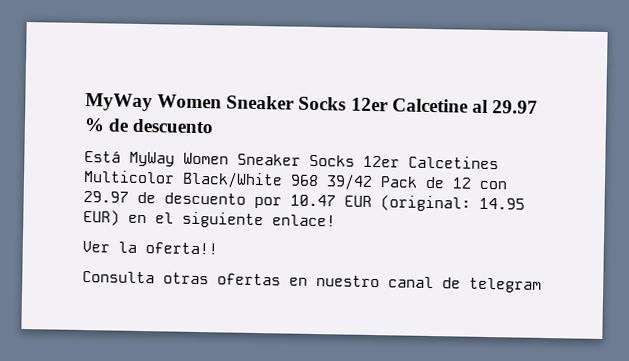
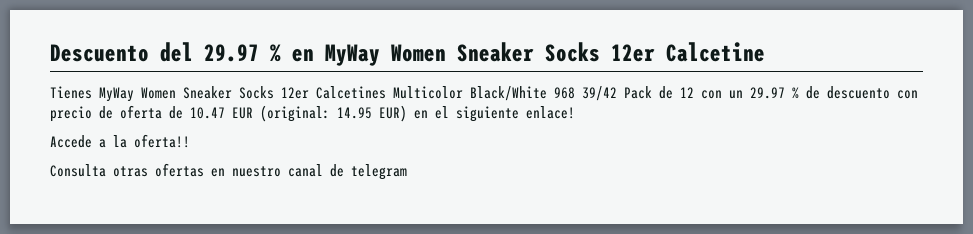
(85, 102) none -> [50,42,314,62] Descuento del 29.97 % en
[471,99,538,114] [84,118,215,134] [84,150,121,163] al 29.97 % de descuento // Está -> [50,86,92,99] // Tienes
[83,191,282,209] 29.97 de descuento por -> [729,86,918,99] [50,105,183,122] un 29.97 % de descuento con precio de oferta de
[82,241,110,253] Ver -> [50,135,106,148] Accede a

